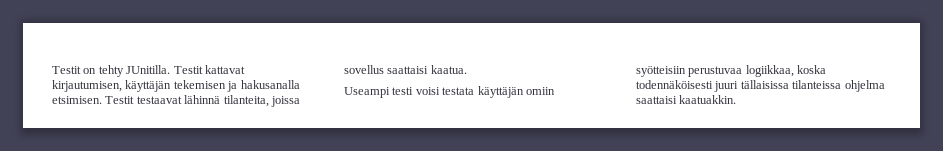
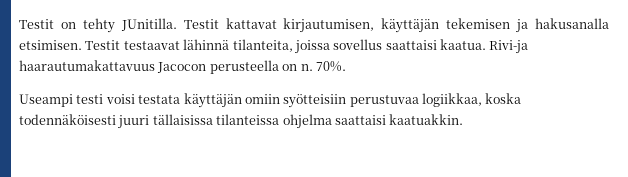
(467, 69) none -> [489,40,529,54] [19,60,346,74] Rivi-ja haarautumakattavuus Jacocon perusteella on n. 70%.

